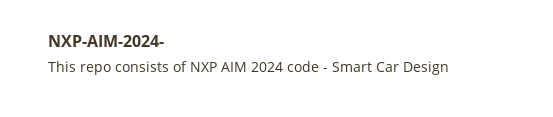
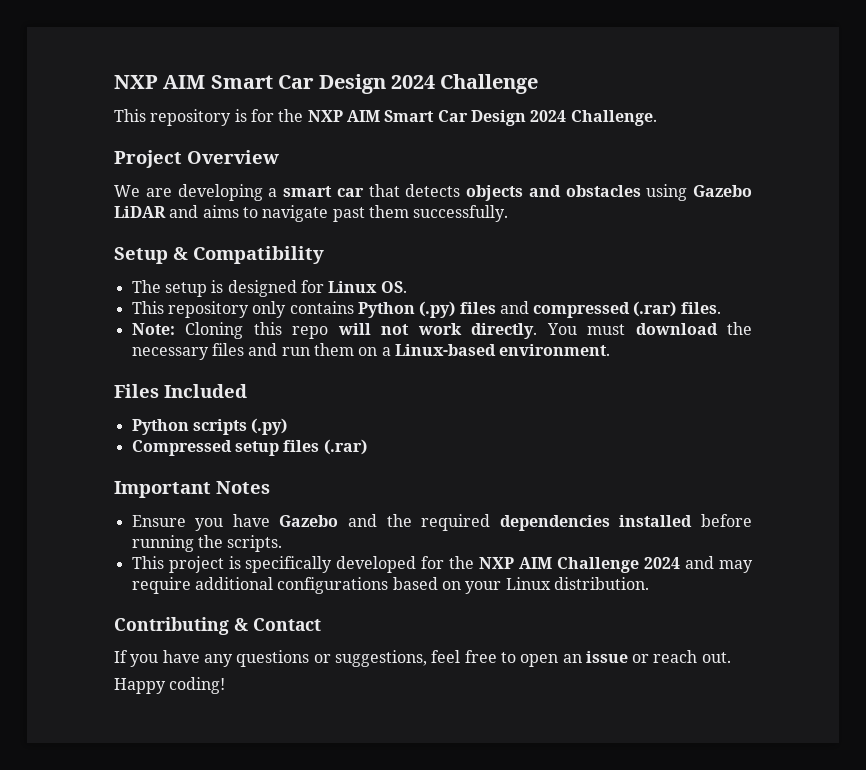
[48,35,164,47] [48,61,449,75] NXP-AIM-2024- // This repo consists of NXP AIM 2024 code - Smart Car Design -> [114,74,539,94] [114,109,657,126] [114,150,279,168] [114,184,752,201] [114,205,509,222] [114,246,324,264] [131,280,407,297] [131,301,721,318] [131,322,753,339] [131,343,611,360] [114,384,247,398] [131,418,288,435] [131,439,367,456] [114,481,270,498] [131,514,753,531] [131,535,283,552] [131,556,753,573] [131,577,649,594] [114,617,321,635] [114,650,731,667] [114,677,226,694] NXP AIM Smart Car Design 2024 Challenge // This repository is for the NXP AIM Smart Car Design 2024 Challenge. // Project Overview // We are developing a smart car that detects objects and obstacles using Gazebo LiDAR and aims to navigate past them successfully. // Setup & Compatibility // The setup is designed for Linux OS. // This repository only contains Python (.py) files and compressed (.rar) files. // Note: Cloning this repo will not work directly. You must download the necessary files and run them on a Linux-based environment. // Files Included // Python scripts (.py) // Compressed setup files (.rar) // Important Notes // Ensure you have Gazebo and the required dependencies installed before running the scripts. // This project is specifically developed for the NXP AIM Challenge 2024 and may require additional configurations based on your Linux distribution. // Contributing & Contact // If you have any questions or suggestions, feel free to open an issue or reach out. // Happy coding!

